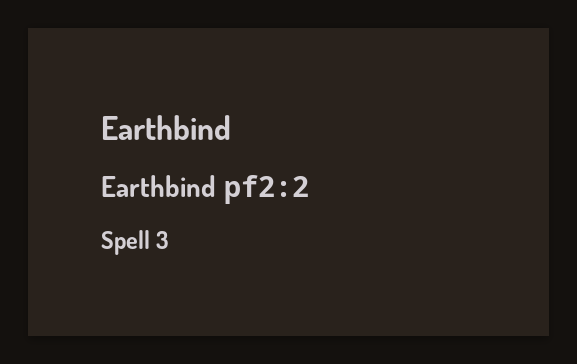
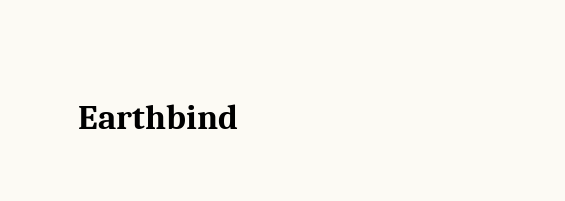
[101,115,231,140] [101,175,309,204] [101,230,170,255] Earthbind // Earthbind pf2:2 // Spell 3 -> [78,104,238,129] Earthbind

